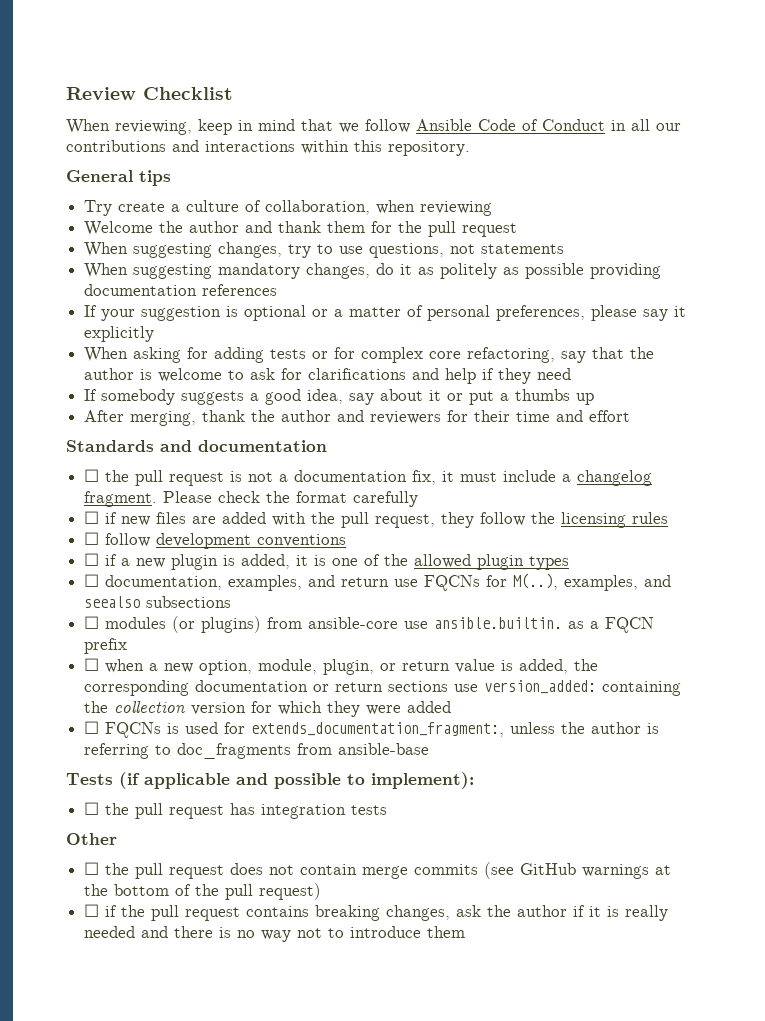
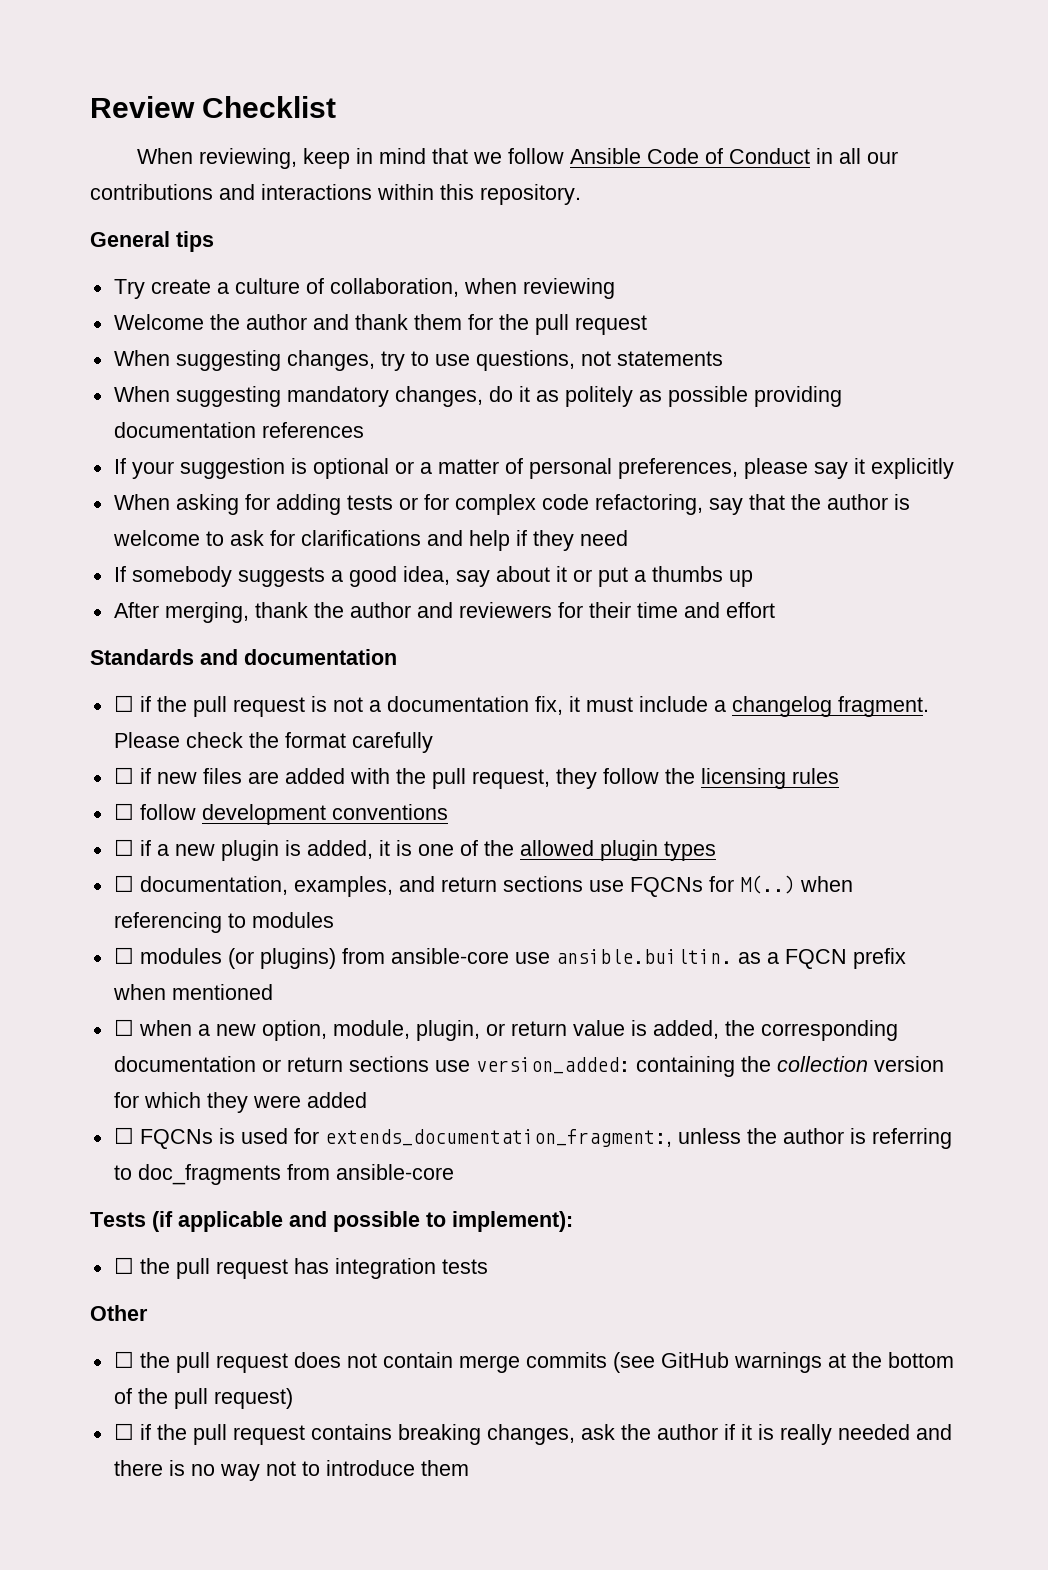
[429,351,462,359] core -> [541,494,589,510] code
(100, 475) none -> [139,696,151,712] if
(390, 582) none -> [502,876,583,892] sections
[513,573,672,591] [84,596,232,608] M(..), examples, and seealso subsections -> [739,875,853,894] [113,912,334,933] M(..) when referencing to modules
(128, 646) none -> [112,984,273,1000] when mentioned
[338,743,430,755] ansible-base -> [335,1164,454,1180] ansible-core

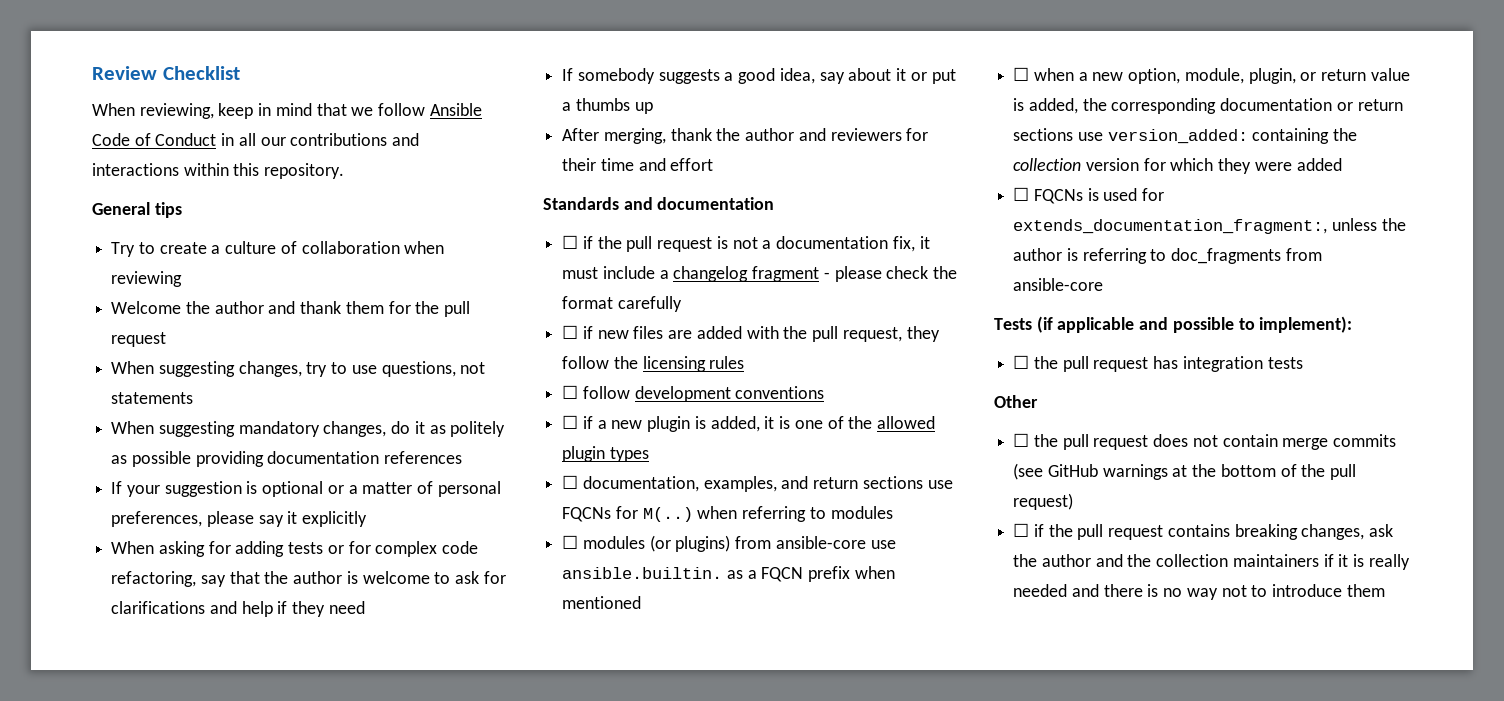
(145, 289) none -> [138,242,155,254] to
[329,278,459,297] collaboration, -> [301,241,400,254] collaboration
[837,696,929,717] [113,732,180,748] fragment. Please -> [752,266,882,282] fragment - please
[113,912,222,933] referencing -> [742,506,807,522] referring
(718, 1432) none -> [1095,554,1319,567] and the collection maintainers

